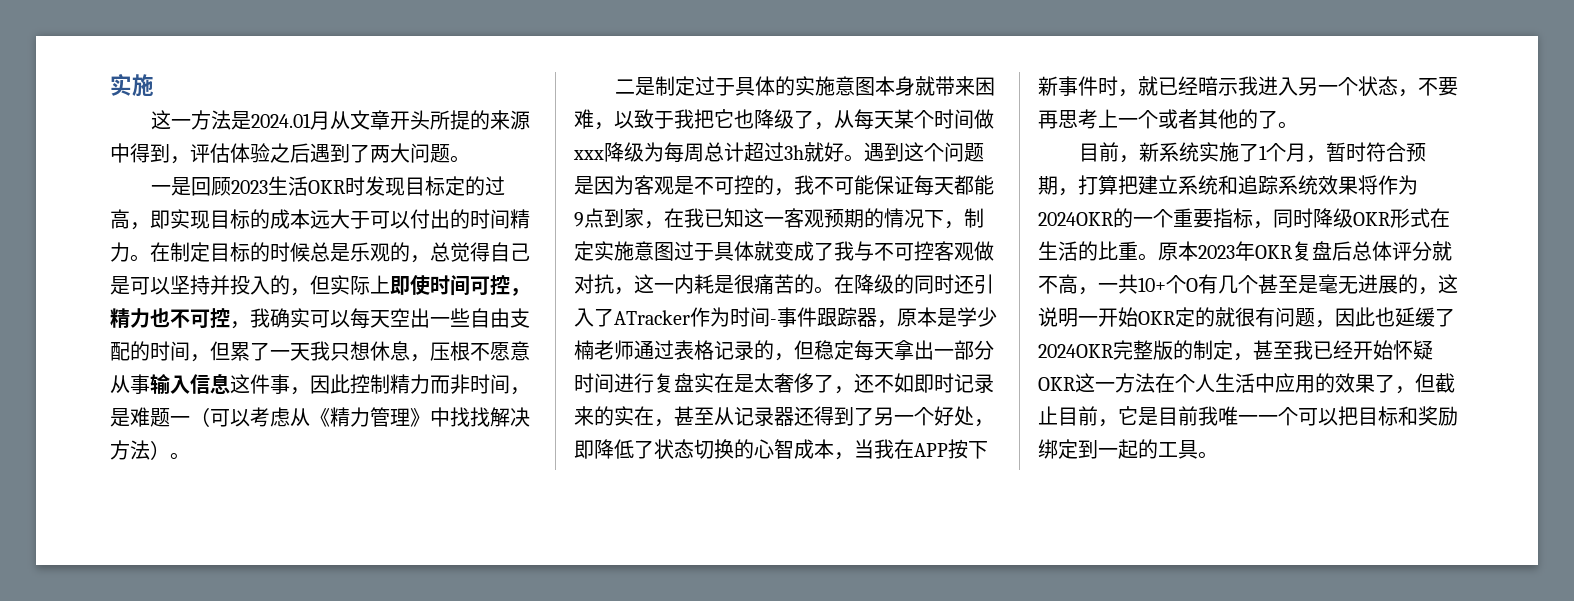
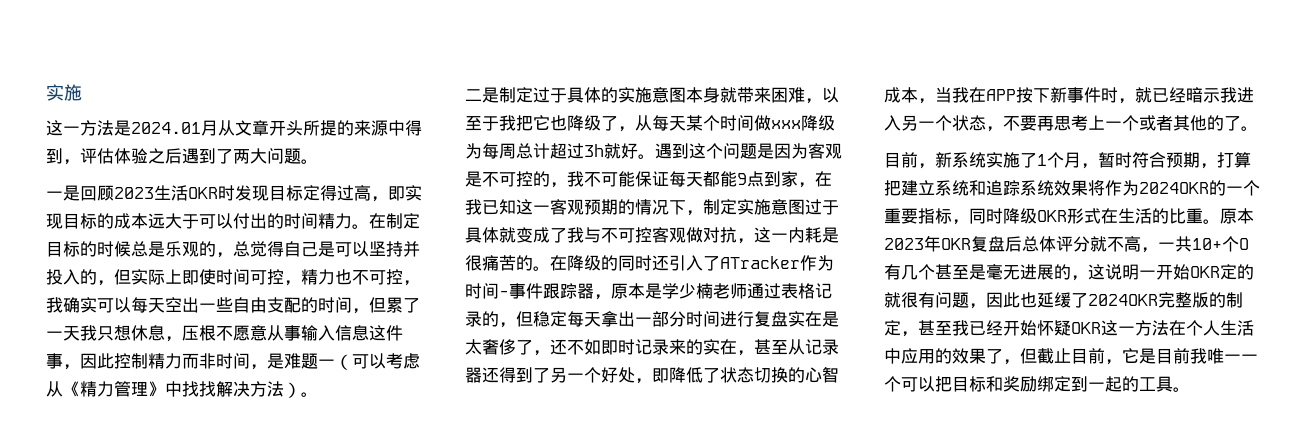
[464,176,485,196] 的 -> [320,185,337,201] 得
[634,109,654,129] 致 -> [465,116,482,131] 至

